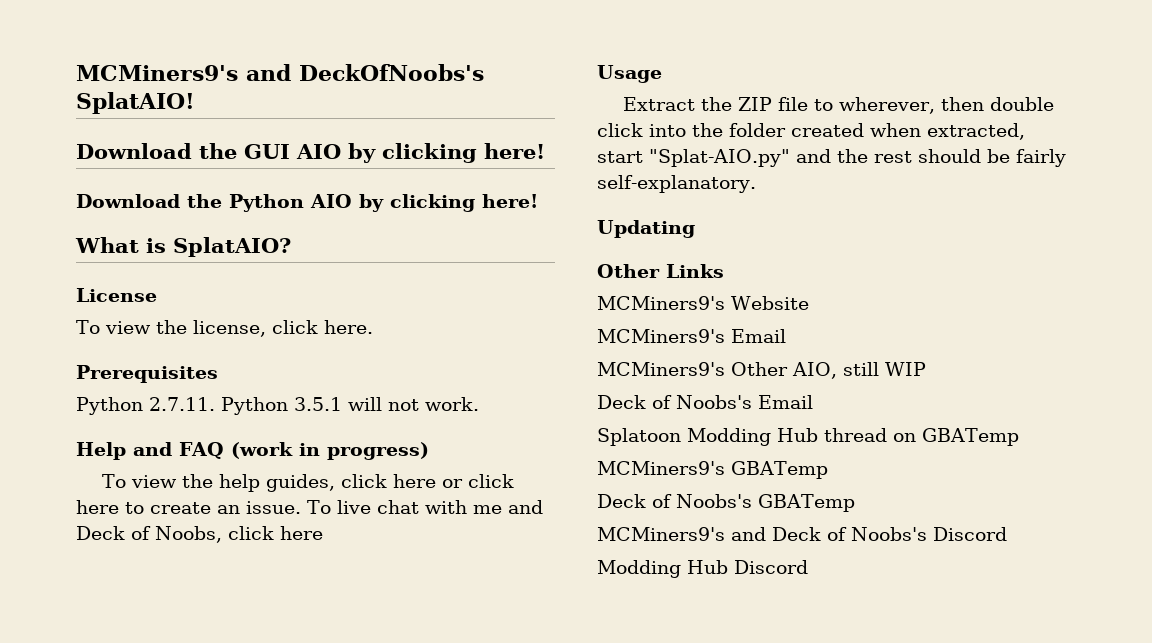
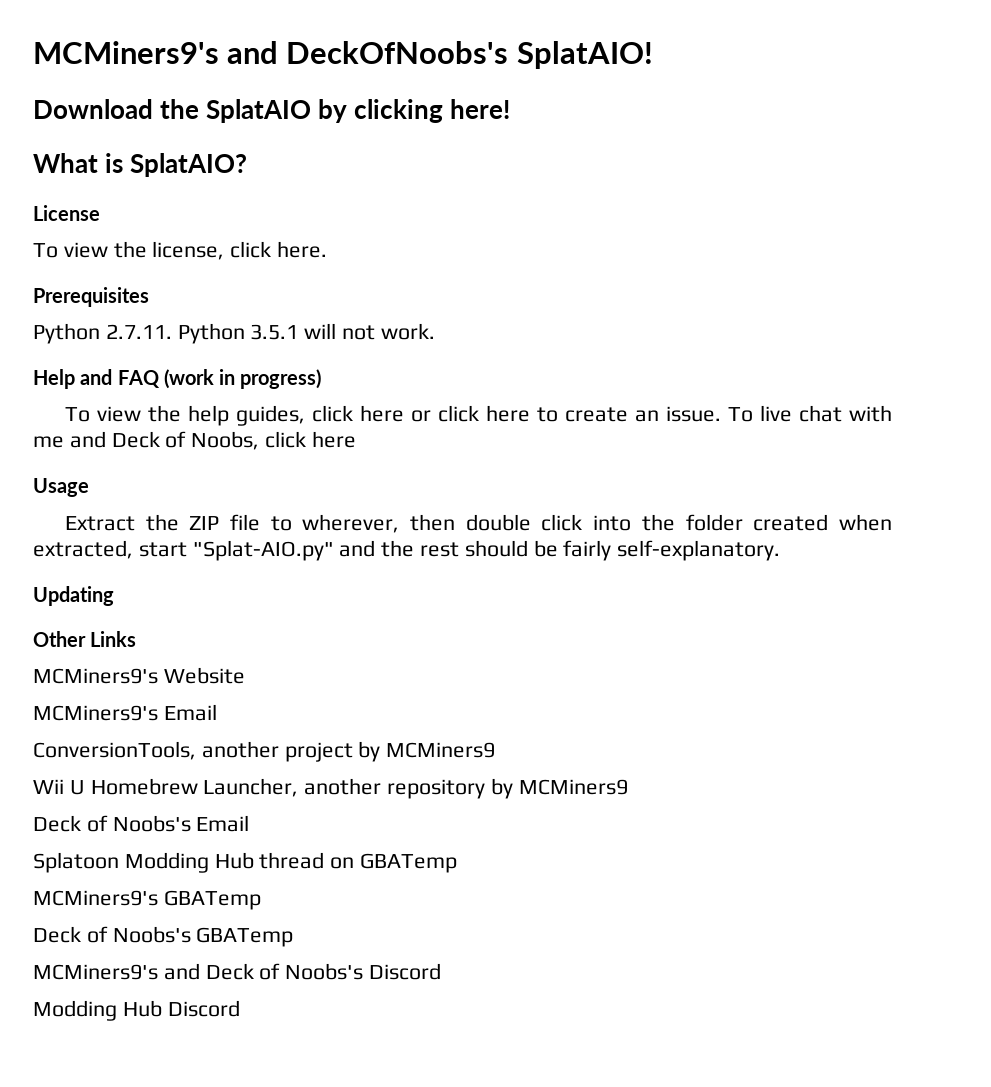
[244,143,545,163] [76,194,352,212] GUI AIO by clicking here! // Download the Python AIO -> [206,99,312,123] SplatAIO
[597,362,926,379] MCMiners9's Other AIO, still WIP -> [33,741,496,762] [33,778,628,799] ConversionTools, another project by MCMiners9 // Wii U Homebrew Launcher, another repository by MCMiners9

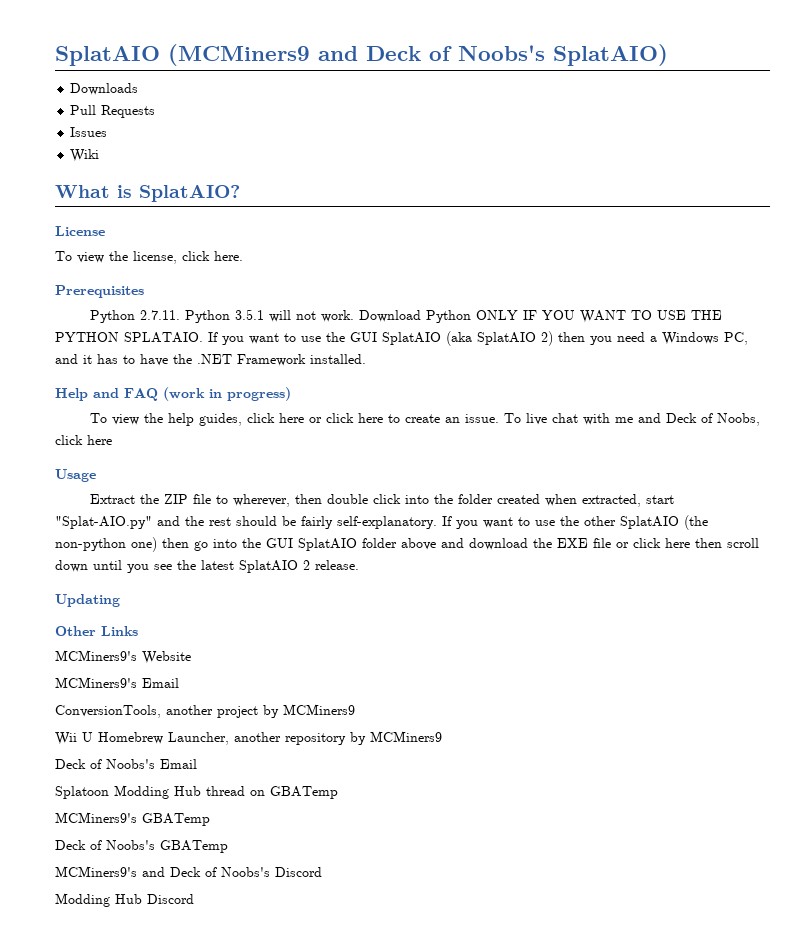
[33,41,653,69] [33,99,511,123] MCMiners9's and DeckOfNoobs's SplatAIO! // Download the SplatAIO by clicking here! -> [55,44,668,66] [70,83,139,95] [70,105,156,118] [70,127,108,137] [70,149,100,162] SplatAIO (MCMiners9 and Deck of Noobs's SplatAIO) // Downloads // Pull Requests // Issues // Wiki
(435, 331) none -> [358,310,722,323] [55,331,748,346] [55,354,366,366] Download Python ONLY IF YOU WANT TO USE THE PYTHON SPLATAIO. If you want to use the GUI SplatAIO (aka SplatAIO 2) then you need a Windows PC, and it has to have the .NET Framework installed.
(781, 550) none -> [442,515,708,530] [55,537,759,552] [55,560,359,573] If you want to use the other SplatAIO (the non-python one) then go into the GUI SplatAIO folder above and download the EXE file or click here then scroll down until you see the latest SplatAIO 2 release.

